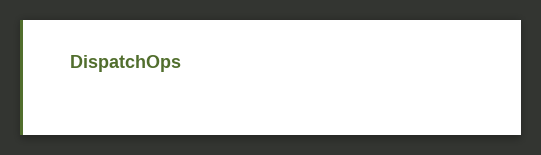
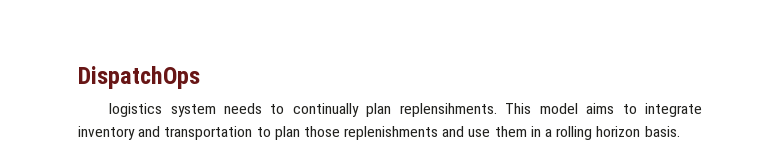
(181, 63) none -> [109,103,702,117] [78,126,680,140] // logistics system needs to continually plan replensihments. This model aims to integrate inventory and transportation to plan those replenishments and use them in a rolling horizon basis.

